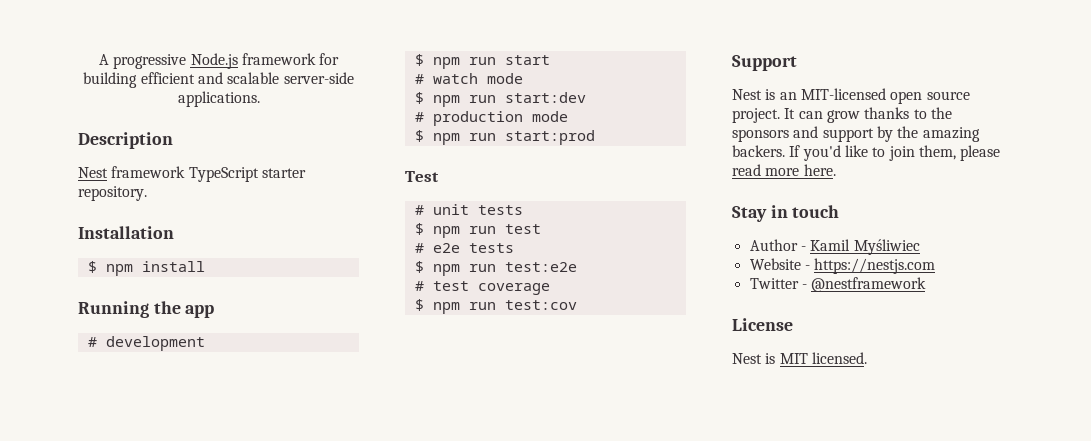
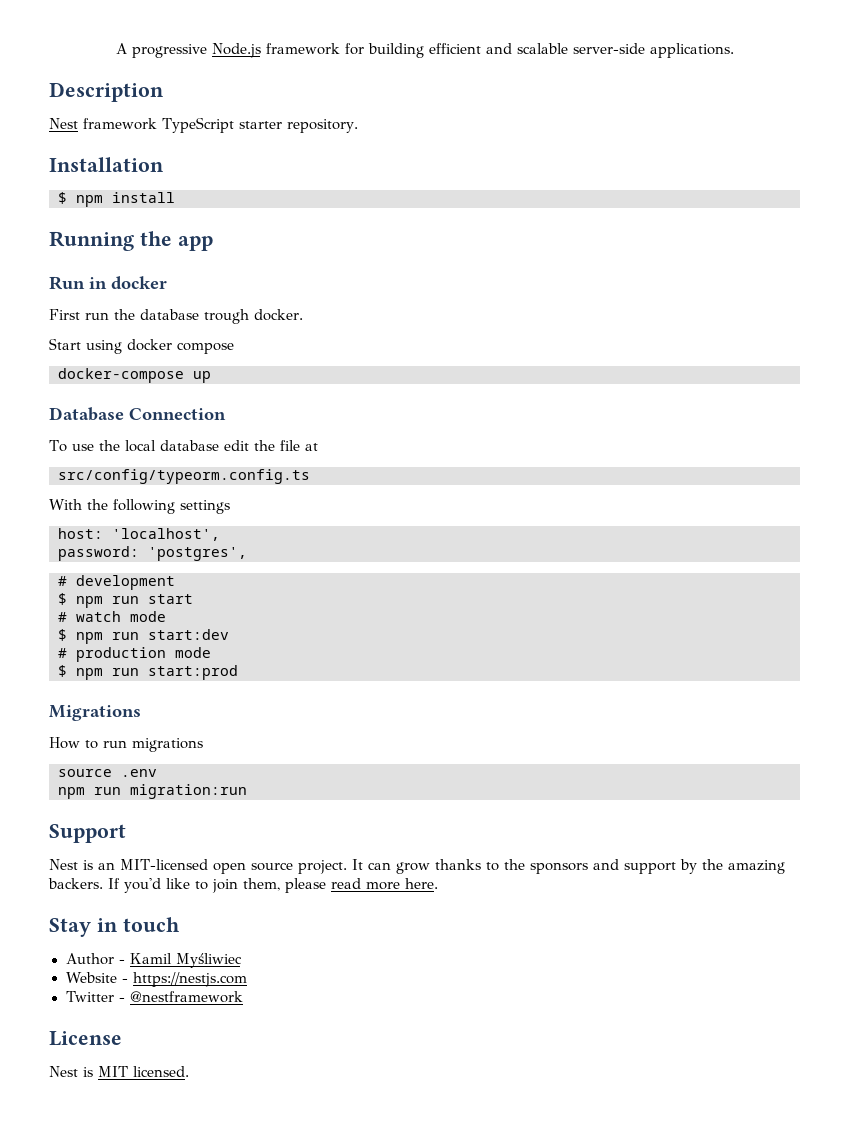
(215, 311) none -> [49,276,167,290] [49,309,303,324] [49,338,234,354] [58,368,211,383] [49,407,226,421] [49,440,318,452] [58,469,310,484] [49,499,230,514] [58,528,220,541] [58,546,247,561] // Run in docker // First run the database trough docker. // Start using docker compose // docker-compose up // Database Connection // To use the local database edit the file at // src/config/typeorm.config.ts // With the following settings // host: 'localhost', // password: 'postgres',
[405,171,439,182] [414,204,523,215] [414,223,541,238] [414,243,514,253] [414,261,577,276] [414,281,550,295] [414,299,577,314] Test // # unit tests // $ npm run test // # e2e tests // $ npm run test:e2e // # test coverage // $ npm run test:cov -> [49,705,141,721] [49,737,203,752] [58,769,157,777] [58,784,247,799] Migrations // How to run migrations // source .env // npm run migration:run

